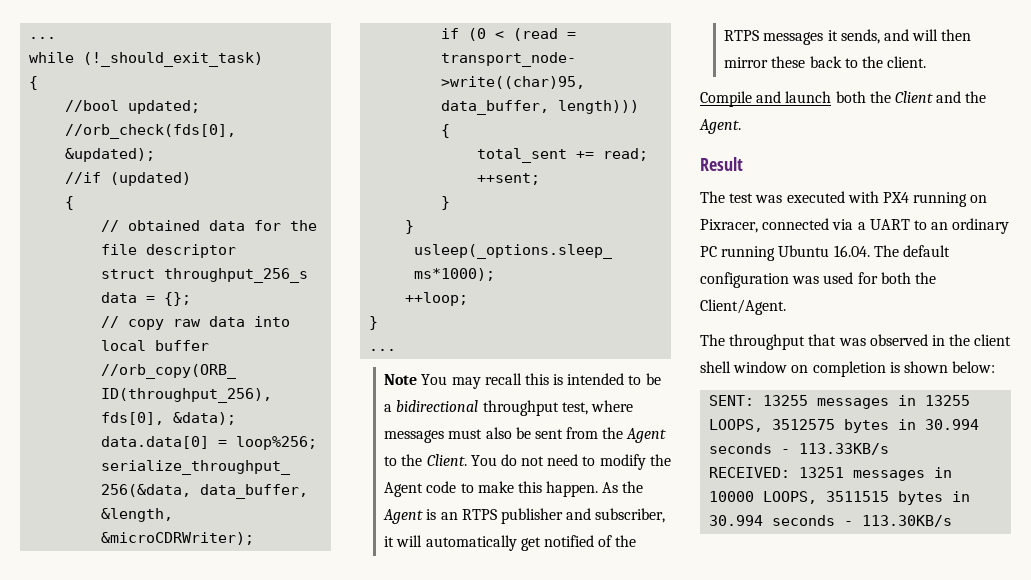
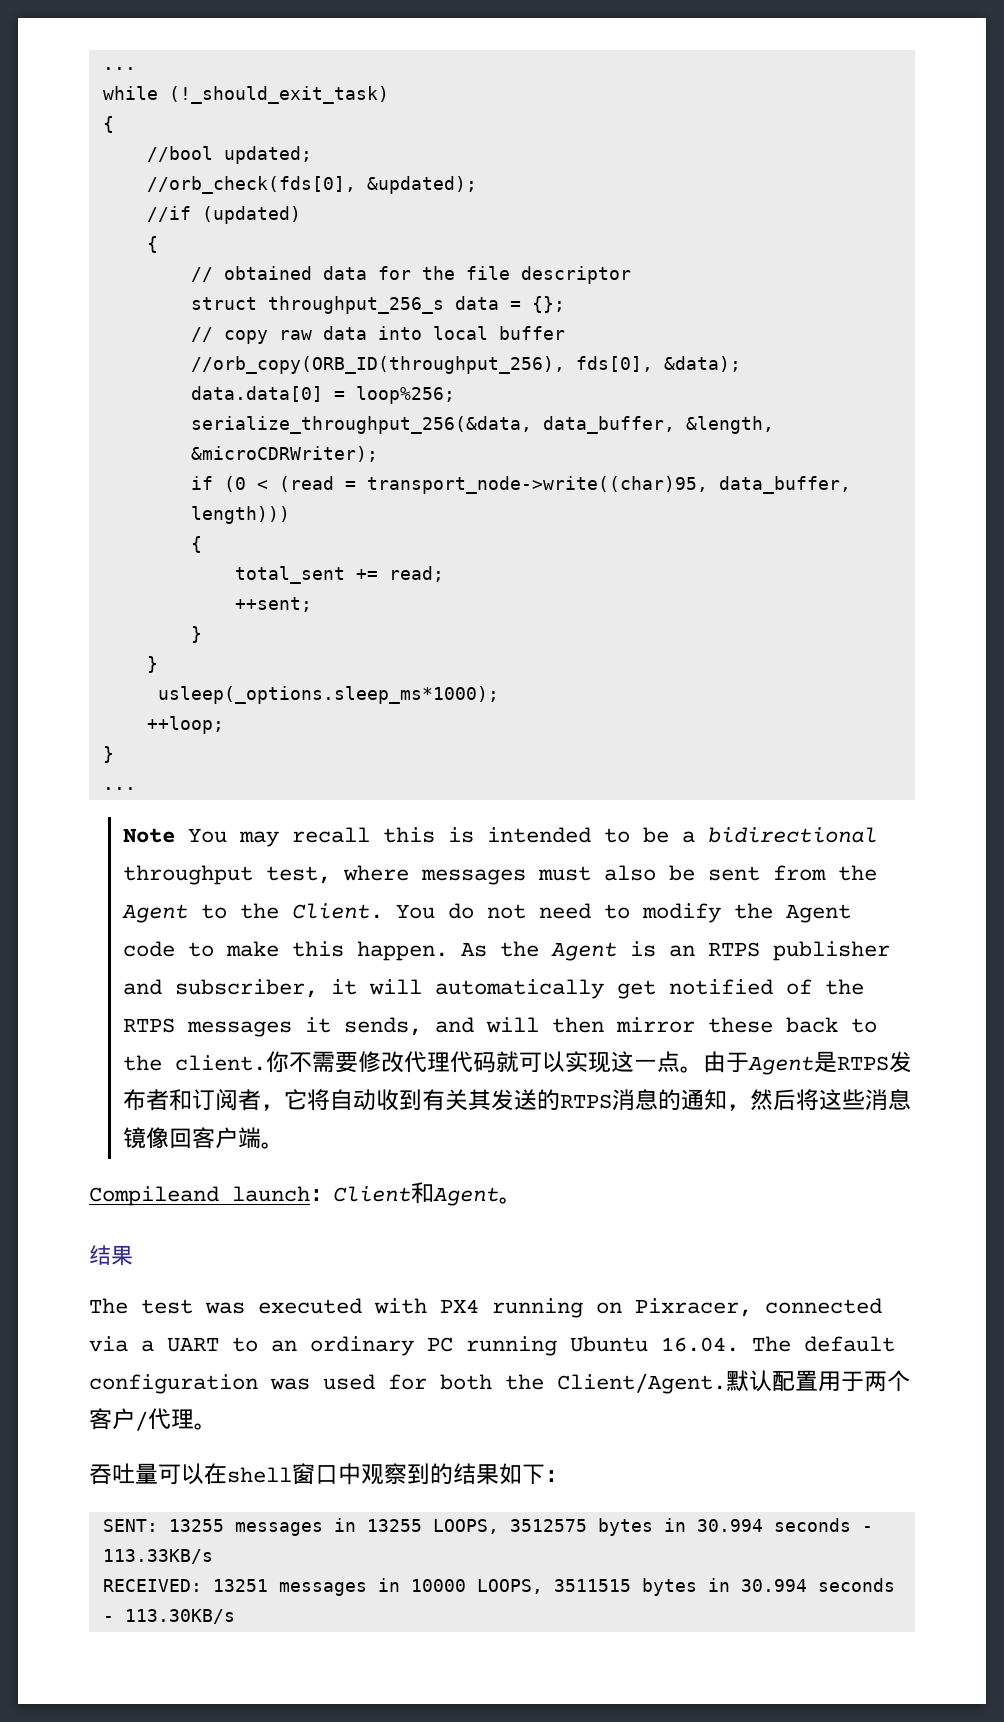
[700,91,987,107] [699,119,741,134] [700,157,743,171] // Compile and launch both the Client and the Agent. // Result -> [266,1051,913,1075] [123,1089,912,1111] [123,1127,285,1149] [89,1182,522,1206] [89,1245,133,1266] 你不需要修改代理代码就可以实现这一点。由于Agent是RTPS发布者和订阅者，它将自动收到有关其发送的RTPS消息的通知，然后将这些消息镜像回客户端。 // Compileand launch：Client和Agent。 // 结果
[700,334,1012,350] [700,361,996,377] // The throughput that was observed in the client shell window on completion is shown below: -> [726,1370,910,1392] [89,1408,217,1431] [89,1463,568,1485] 默认配置用于两个客户/代理。 // 吞吐量可以在shell窗口中观察到的结果如下：

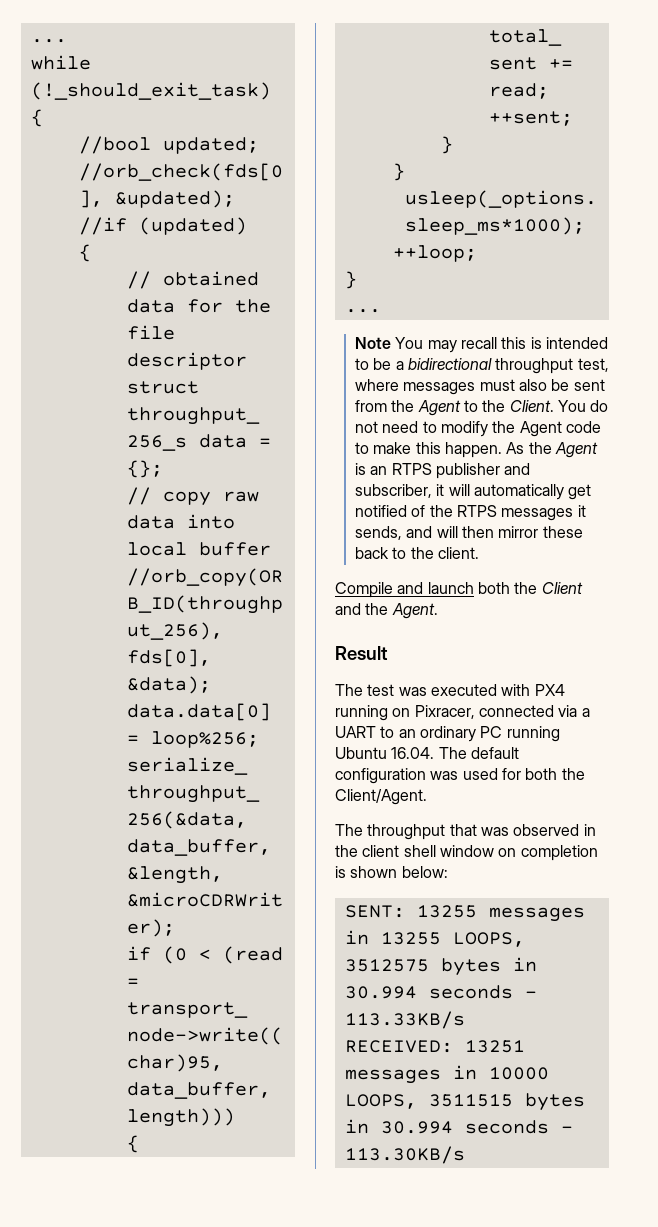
[266,1051,913,1075] [123,1089,912,1111] [123,1127,285,1149] [89,1182,522,1206] [89,1245,133,1266] 你不需要修改代理代码就可以实现这一点。由于Agent是RTPS发布者和订阅者，它将自动收到有关其发送的RTPS消息的通知，然后将这些消息镜像回客户端。 // Compileand launch：Client和Agent。 // 结果 -> [335,582,583,598] [335,603,438,619] [335,646,388,660] // Compile and launch both the Client and the Agent. // Result
[726,1370,910,1392] [89,1408,217,1431] [89,1463,568,1485] 默认配置用于两个客户/代理。 // 吞吐量可以在shell窗口中观察到的结果如下： -> [335,824,596,840] [335,845,598,861] [335,866,448,878] // The throughput that was observed in the client shell window on completion is shown below:

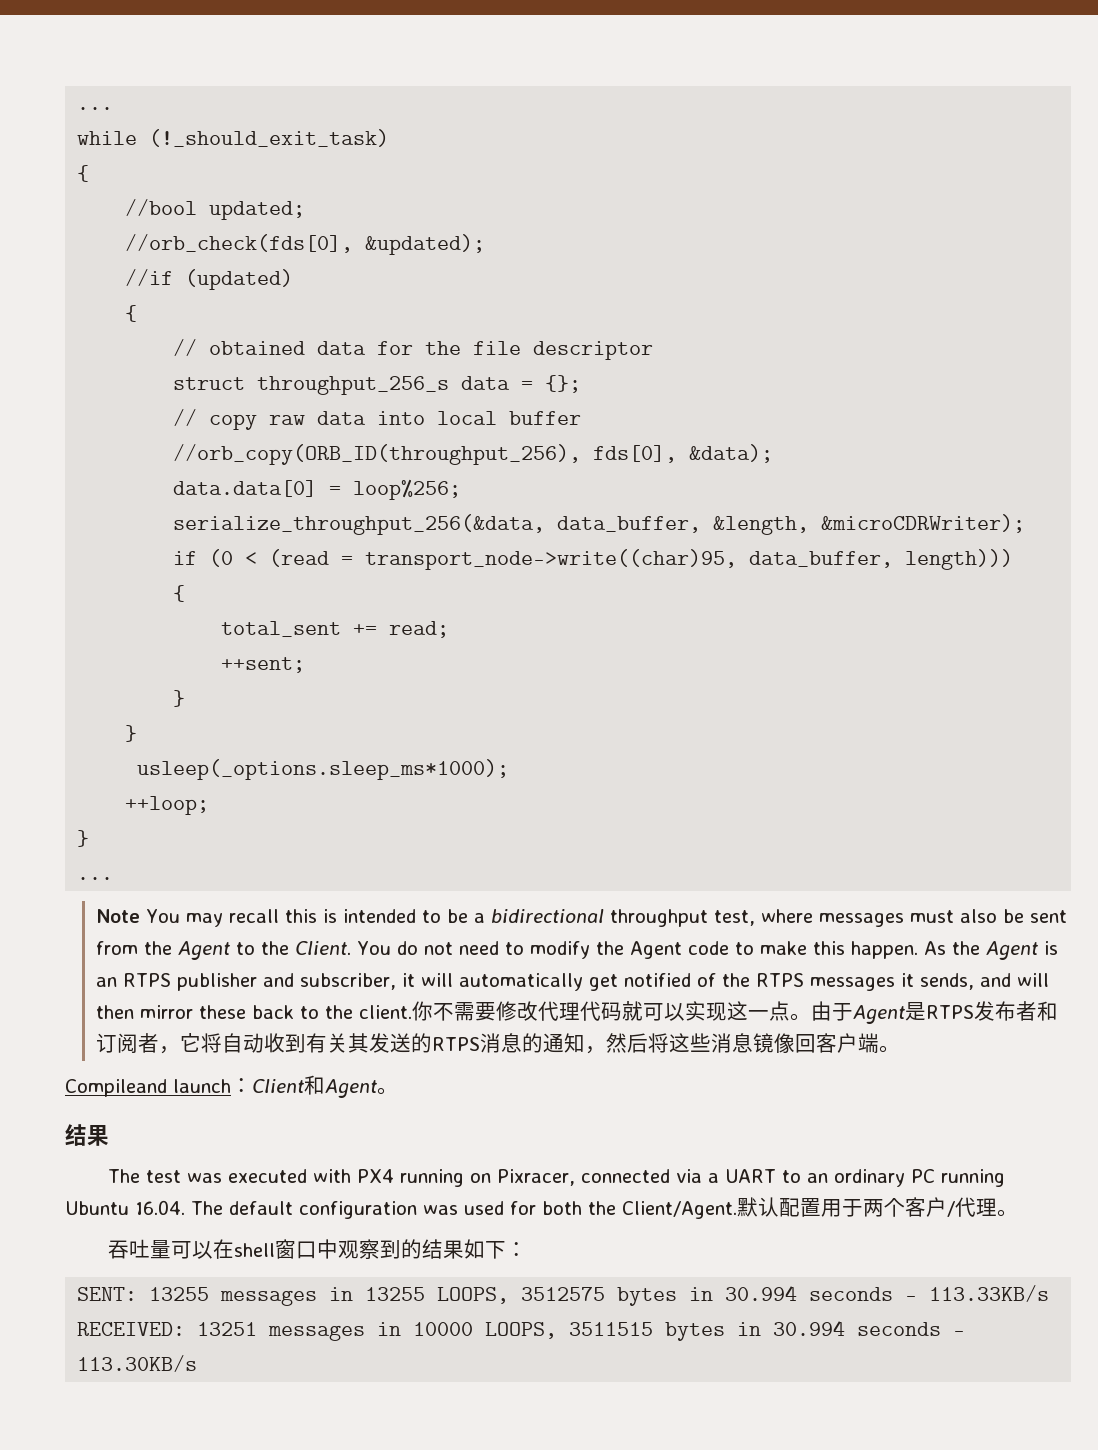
[335,582,583,598] [335,603,438,619] [335,646,388,660] // Compile and launch both the Client and the Agent. // Result -> [412,1001,1059,1024] [96,1033,901,1054] [65,1075,398,1098] [65,1124,109,1146] 你不需要修改代理代码就可以实现这一点。由于Agent是RTPS发布者和订阅者，它将自动收到有关其发送的RTPS消息的通知，然后将这些消息镜像回客户端。 // Compileand launch：Client和Agent。 // 结果
[335,824,596,840] [335,845,598,861] [335,866,448,878] // The throughput that was observed in the client shell window on completion is shown below: -> [737,1197,1018,1217] [107,1239,527,1260] 默认配置用于两个客户/代理。 // 吞吐量可以在shell窗口中观察到的结果如下：

